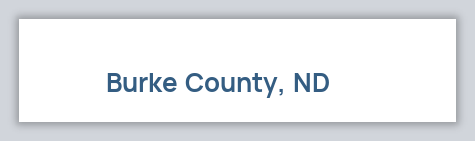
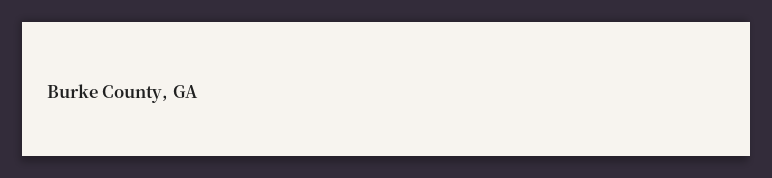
[293,73,331,92] ND -> [172,85,198,98] GA

